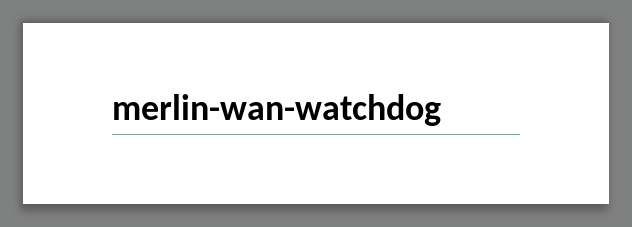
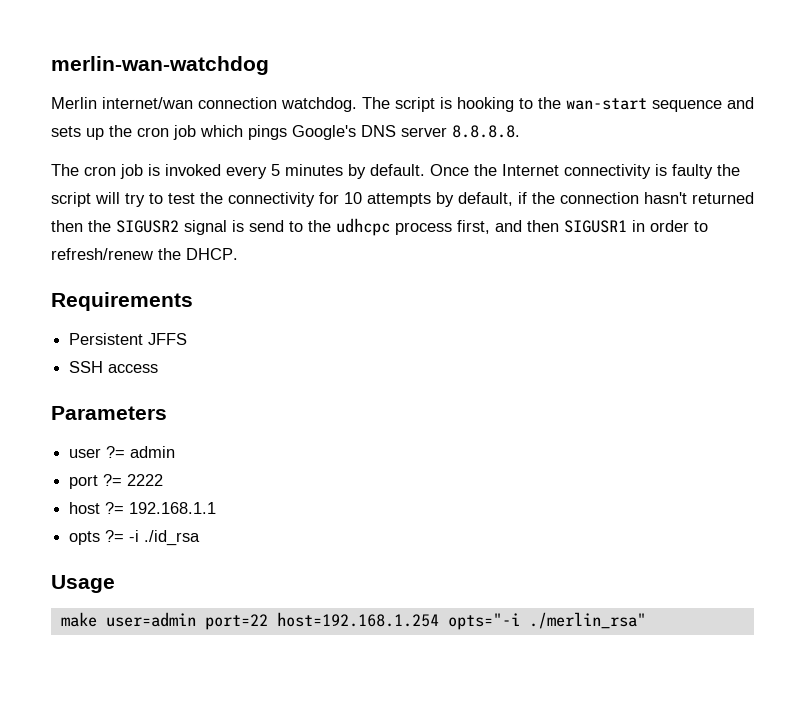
(441, 110) none -> [51,97,754,112] [51,125,520,140] [51,164,740,179] [51,192,754,207] [51,218,708,236] [51,248,238,260] [51,292,193,311] [69,333,188,345] [69,361,159,373] [51,406,167,420] [69,446,176,458] [69,474,164,489] [69,502,217,514] [69,530,201,546] [51,575,115,593] [60,612,646,630] // Merlin internet/wan connection watchdog. The script is hooking to the wan-start sequence and sets up the cron job which pings Google's DNS server 8.8.8.8. // The cron job is invoked every 5 minutes by default. Once the Internet connectivity is faulty the script will try to test the connectivity for 10 attempts by default, if the connection hasn't returned then the SIGUSR2 signal is send to the udhcpc process first, and then SIGUSR1 in order to refresh/renew the DHCP. // Requirements // Persistent JFFS // SSH access // Parameters // user ?= admin // port ?= 2222 // host ?= 192.168.1.1 // opts ?= -i ./id_rsa // Usage // make user=admin port=22 host=192.168.1.254 opts="-i ./merlin_rsa"

